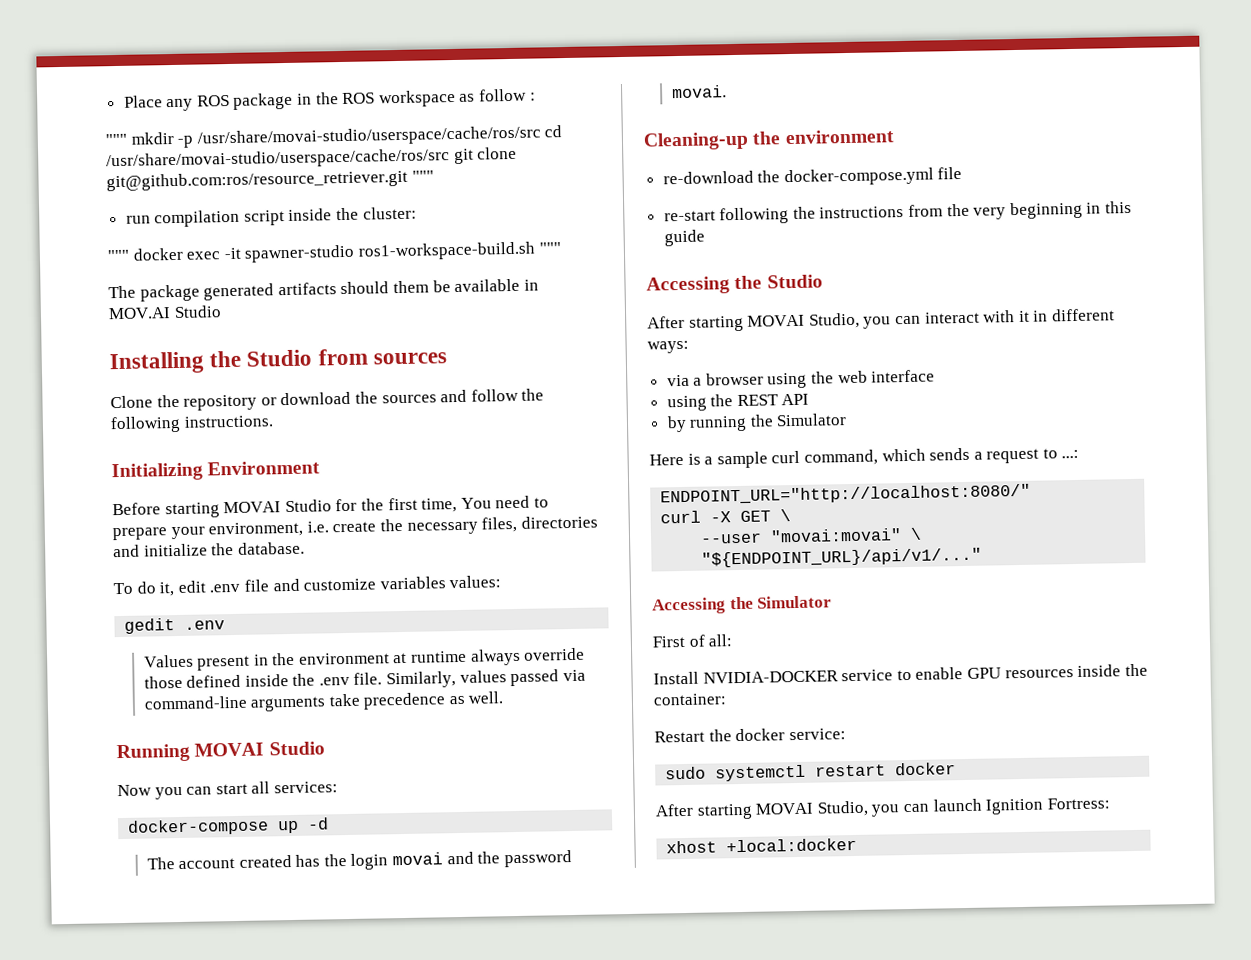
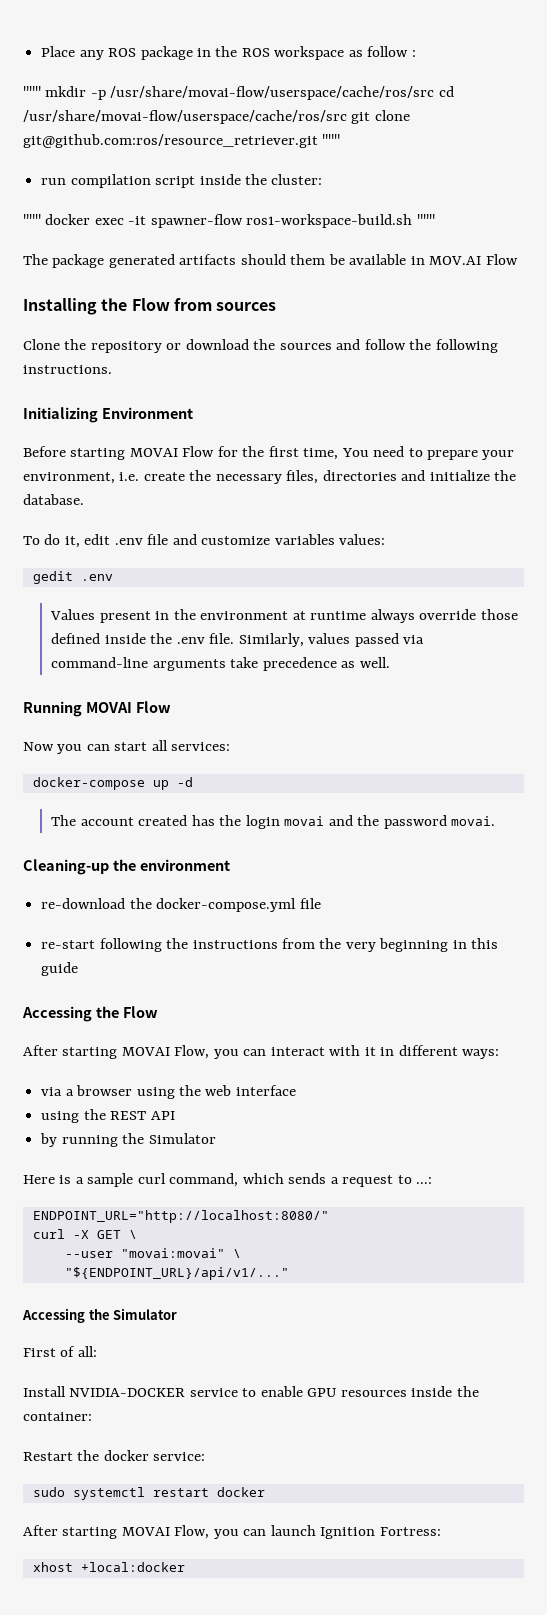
[196,125,563,148] [106,148,450,171] /usr/share/movai-studio/userspace/cache/ros/src cd /usr/share/movai-studio/userspace/cache/ros/src -> [110,86,454,100] [23,110,347,124] /usr/share/movai-flow/userspace/cache/ros/src cd /usr/share/movai-flow/userspace/cache/ros/src
[244,244,356,263] spawner-studio -> [150,214,243,228] spawner-flow
[173,305,222,319] Studio -> [485,254,518,265] Flow
[246,349,313,367] Studio -> [131,298,170,311] Flow
[284,499,332,513] Studio -> [182,446,215,457] Flow
[268,741,325,756] Studio -> [135,701,171,713] Flow
[766,274,823,289] [647,312,860,332] Studio // After starting MOVAI Studio, -> [122,1006,158,1018] [23,1045,210,1059] Flow // After starting MOVAI Flow,
[816,800,869,817] Studio, -> [174,1525,210,1539] Flow,

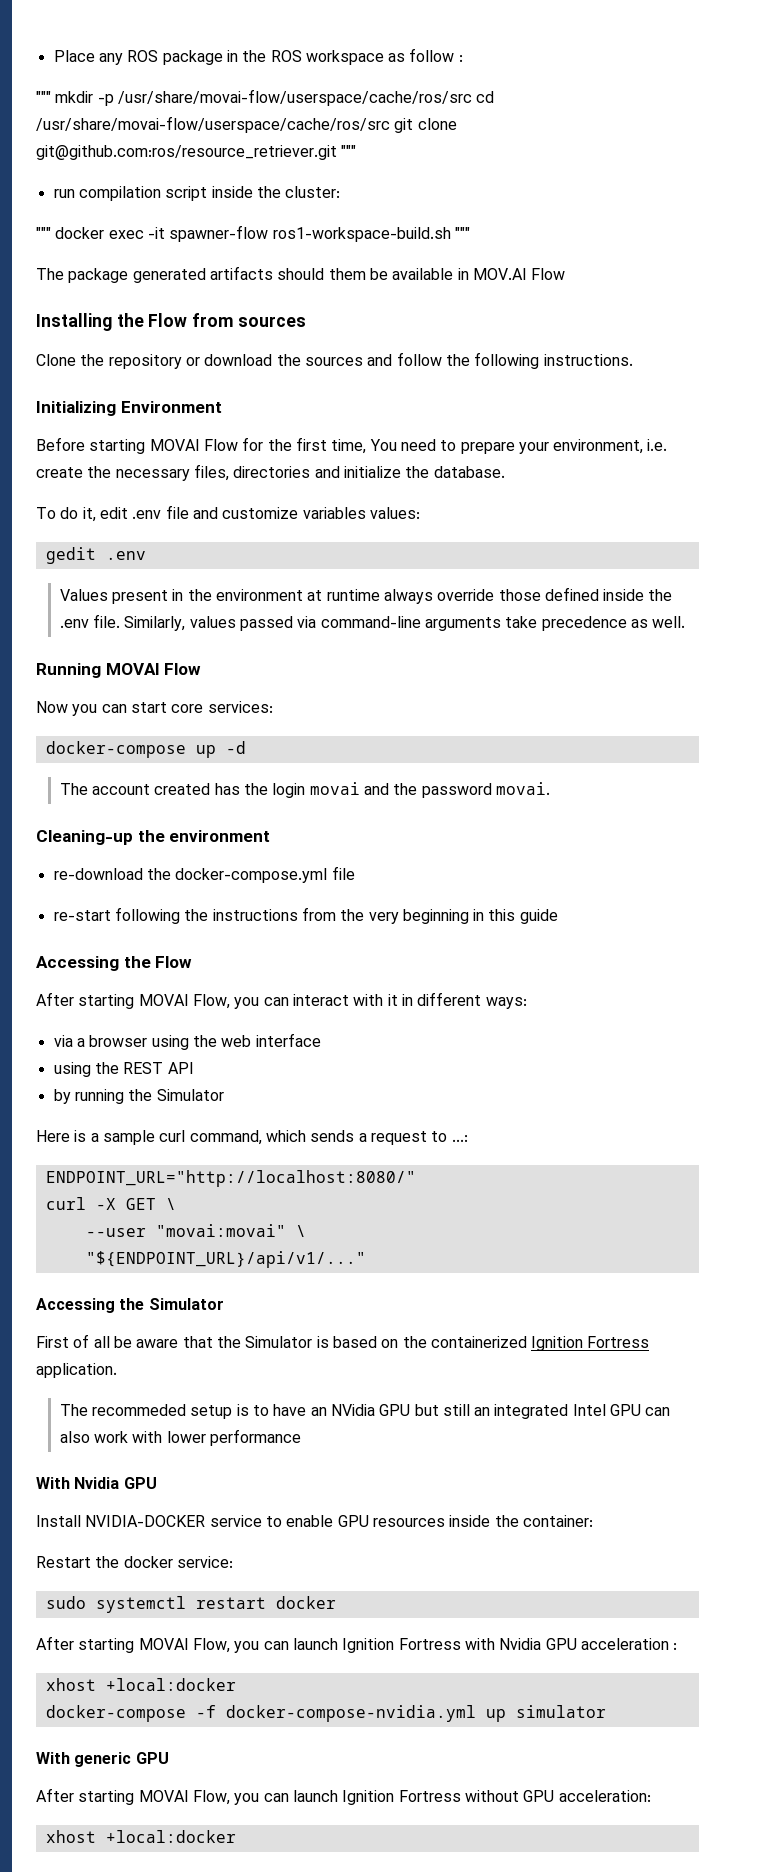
[151,740,168,751] all -> [171,704,204,713] core
[77,1346,97,1357] all: -> [93,1336,650,1351] [36,1363,117,1378] [59,1404,671,1419] [59,1429,301,1446] [36,1477,157,1489] all be aware that the Simulator is based on the containerized Ignition Fortress application. // The recommeded setup is to have an NVidia GPU but still an integrated Intel GPU can also work with lower performance // With Nvidia GPU
[379,1527,441,1536] Fortress: -> [398,1638,678,1650] [45,1678,236,1691] [45,1705,606,1722] [36,1752,169,1767] [36,1788,651,1805] Fortress with Nvidia GPU acceleration : // xhost +local:docker // docker-compose -f docker-compose-nvidia.yml up simulator // With generic GPU // After starting MOVAI Flow, you can launch Ignition Fortress without GPU acceleration:

